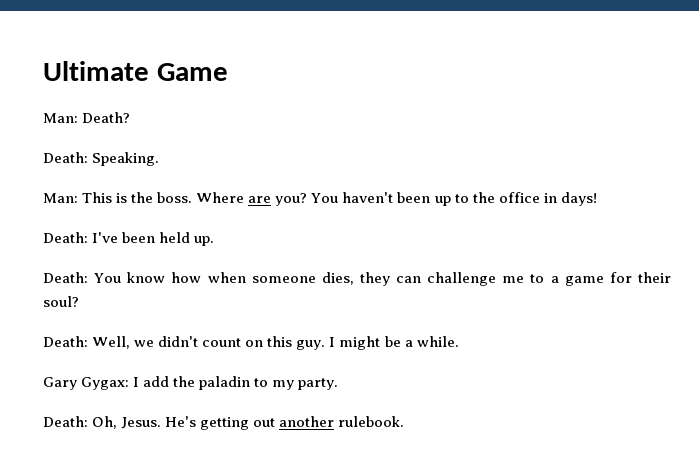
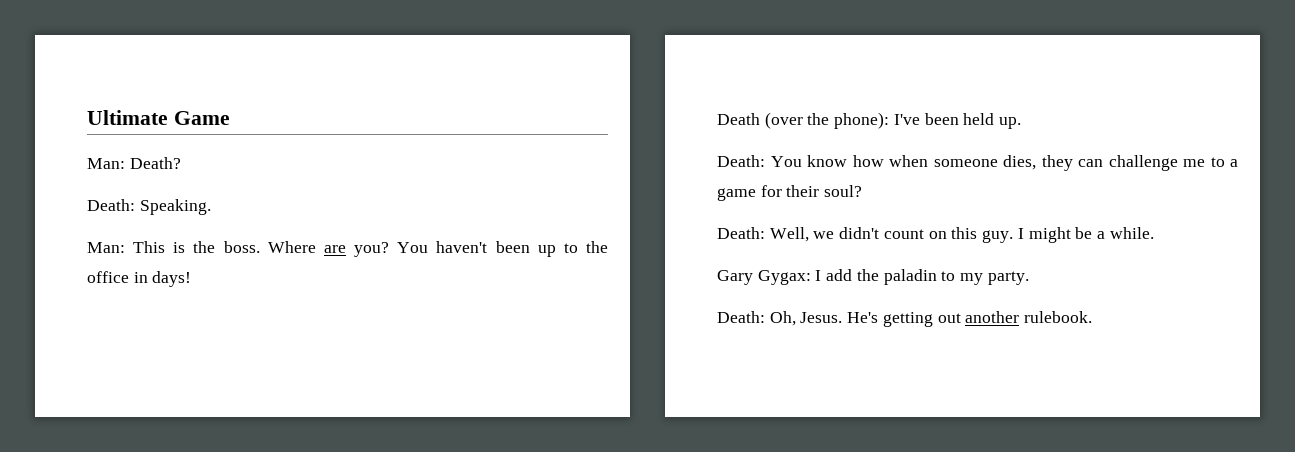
[43,232,88,243] Death: -> [717,112,890,129] Death (over the phone):

